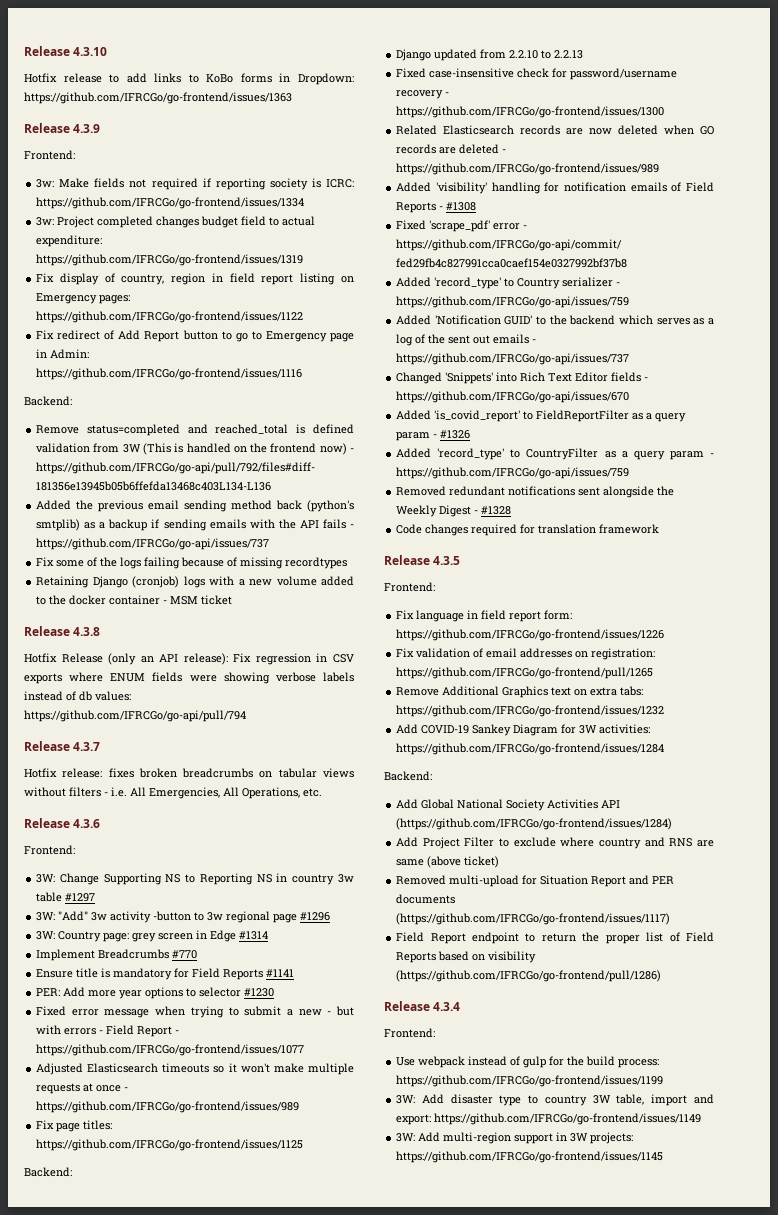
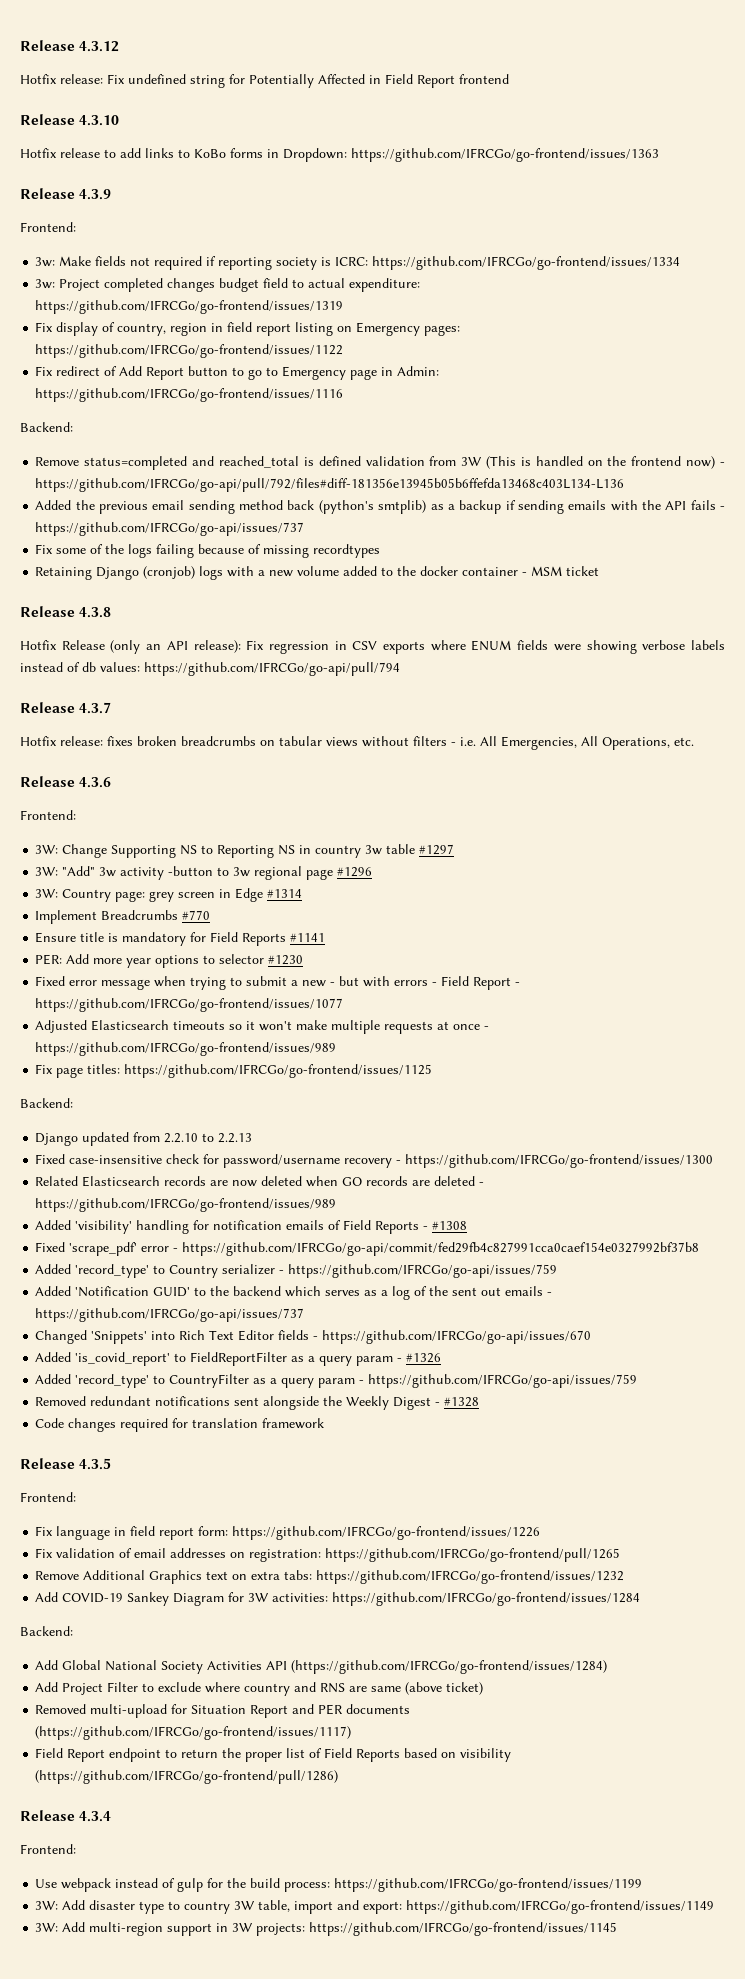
[24,46,70,56] Release -> [20,40,120,52] [20,74,509,88] [20,114,75,125] Release 4.3.12 // Hotfix release: Fix undefined string for Potentially Affected in Field Report frontend // Release

